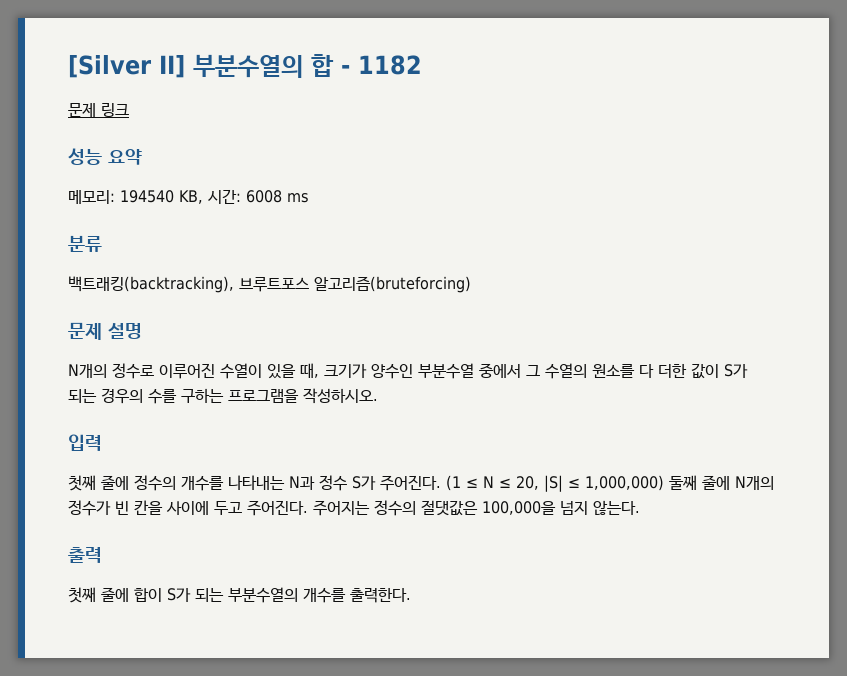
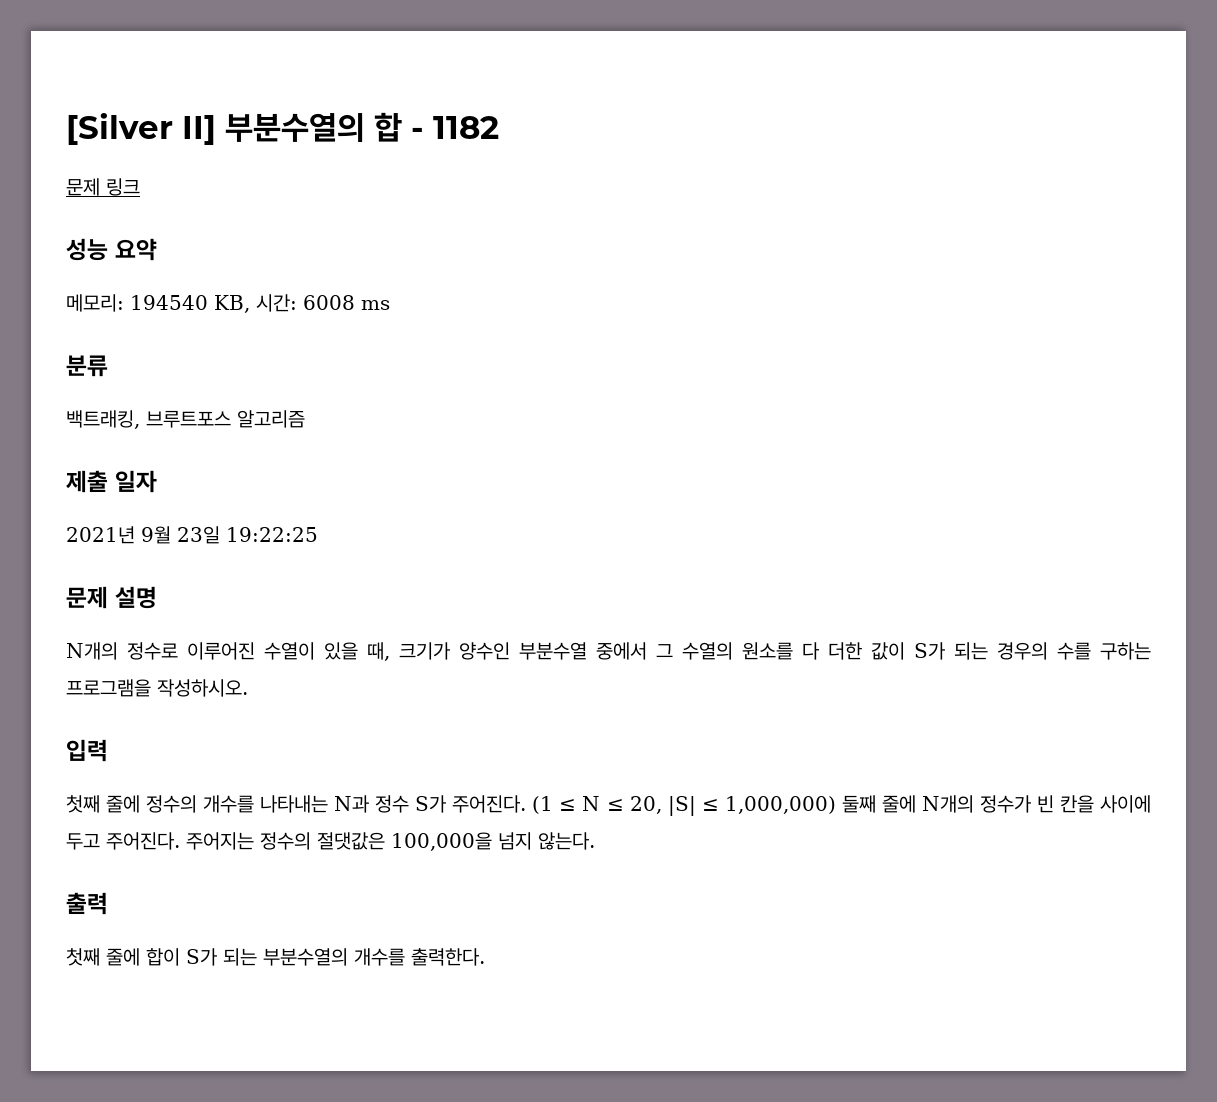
[68,276,471,293] 백트래킹(backtracking), 브루트포스 알고리즘(bruteforcing) -> [66,410,305,429] [66,470,157,493] [66,526,318,544] 백트래킹, 브루트포스 알고리즘 // 제출 일자 // 2021년 9월 23일 19:22:25

